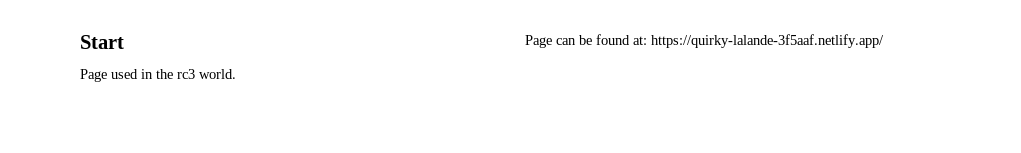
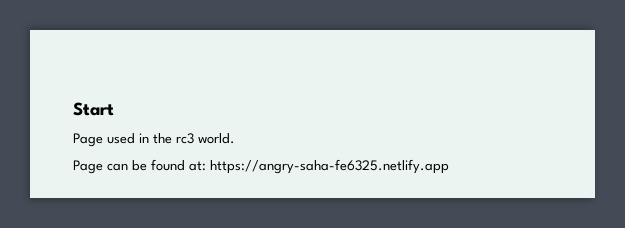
[651,34,884,48] https://quirky-lalande-3f5aaf.netlify.app/ -> [210,159,449,174] https://angry-saha-fe6325.netlify.app

